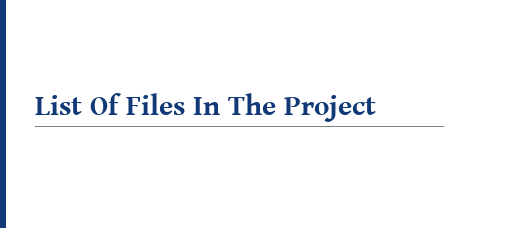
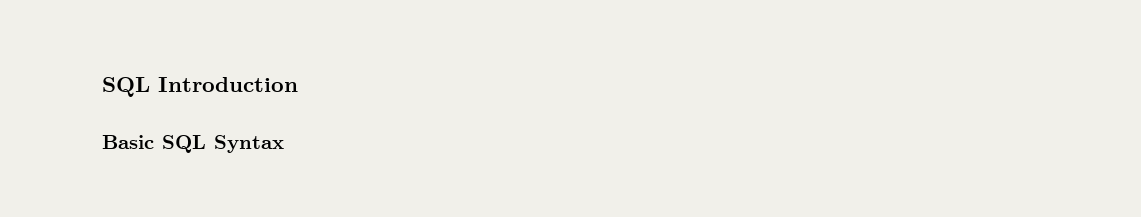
[35,93,376,122] List Of Files In The Project -> [102,77,298,97] [102,135,284,153] SQL Introduction // Basic SQL Syntax

